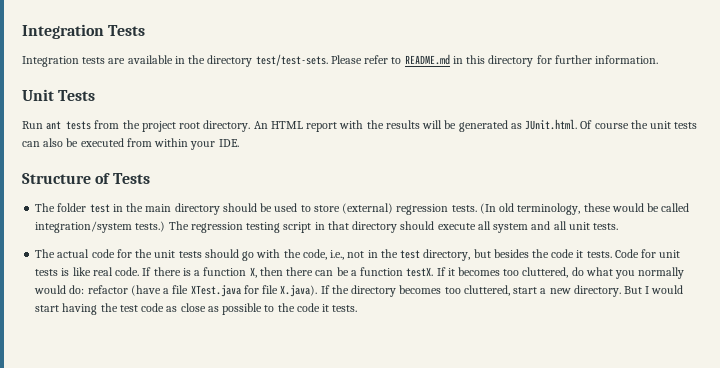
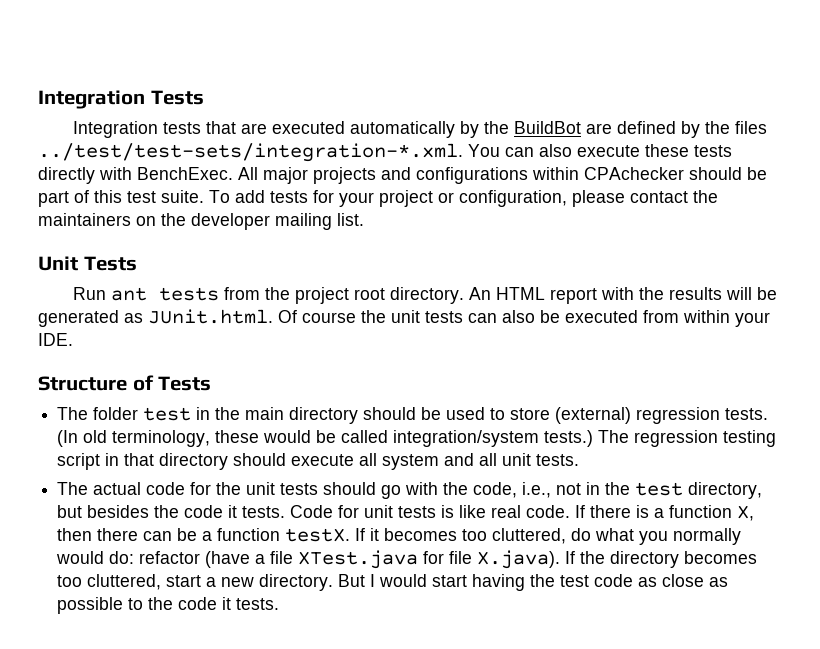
[108,54,659,67] are available in the directory test/test-sets. Please refer to README.md in this directory for further information. -> [206,121,768,138] [38,143,732,162] [38,167,767,184] [38,190,718,207] [38,213,364,230] that are executed automatically by the BuildBot are defined by the files ../test/test-sets/integration-*.xml. You can also execute these tests directly with BenchExec. All major projects and configurations within CPAchecker should be part of this test suite. To add tests for your project or configuration, please contact the maintainers on the developer mailing list.

